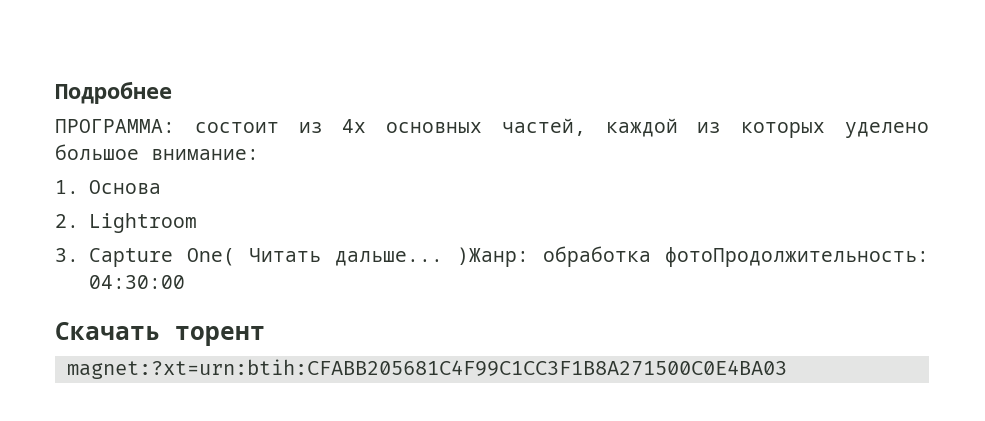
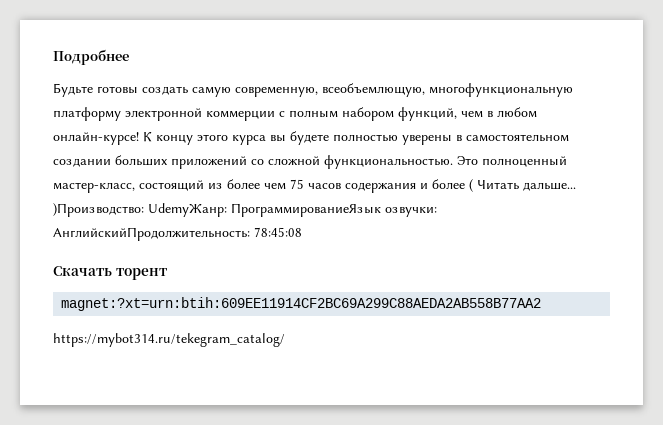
[55,118,930,138] [55,144,259,160] [55,180,161,194] [55,213,197,233] [55,246,929,267] [88,275,185,289] ПРОГРАММА: состоит из 4х основных частей, каждой из которых уделено большое внимание: // 1. Основа // 2. Lightroom // 3. Capture One( Читать дальше... )Жанр: обработка фотоПродолжительность: 04:30:00 -> [53,83,573,97] [53,107,537,121] [53,131,569,145] [53,155,567,169] [53,179,576,193] [53,203,437,217] [53,227,302,241] Будьте готовы создать самую современную, всеобъемлющую, многофункциональную платформу электронной коммерции с полным набором функций, чем в любом онлайн-курсе! К концу этого курса вы будете полностью уверены в самостоятельном создании больших приложений со сложной функциональностью. Это полноценный мастер-класс, состоящий из более чем 75 часов содержания и более ( Читать дальше... )Производство: UdemyЖанр: ПрограммированиеЯзык озвучки: АнглийскийПродолжительность: 78:45:08
[66,359,787,379] magnet:?xt=urn:btih:CFABB205681C4F99C1CC3F1B8A271500C0E4BA03 -> [61,297,542,311] [53,333,285,347] magnet:?xt=urn:btih:609EE11914CF2BC69A299C88AEDA2AB558B77AA2 // https://mybot314.ru/tekegram_catalog/

